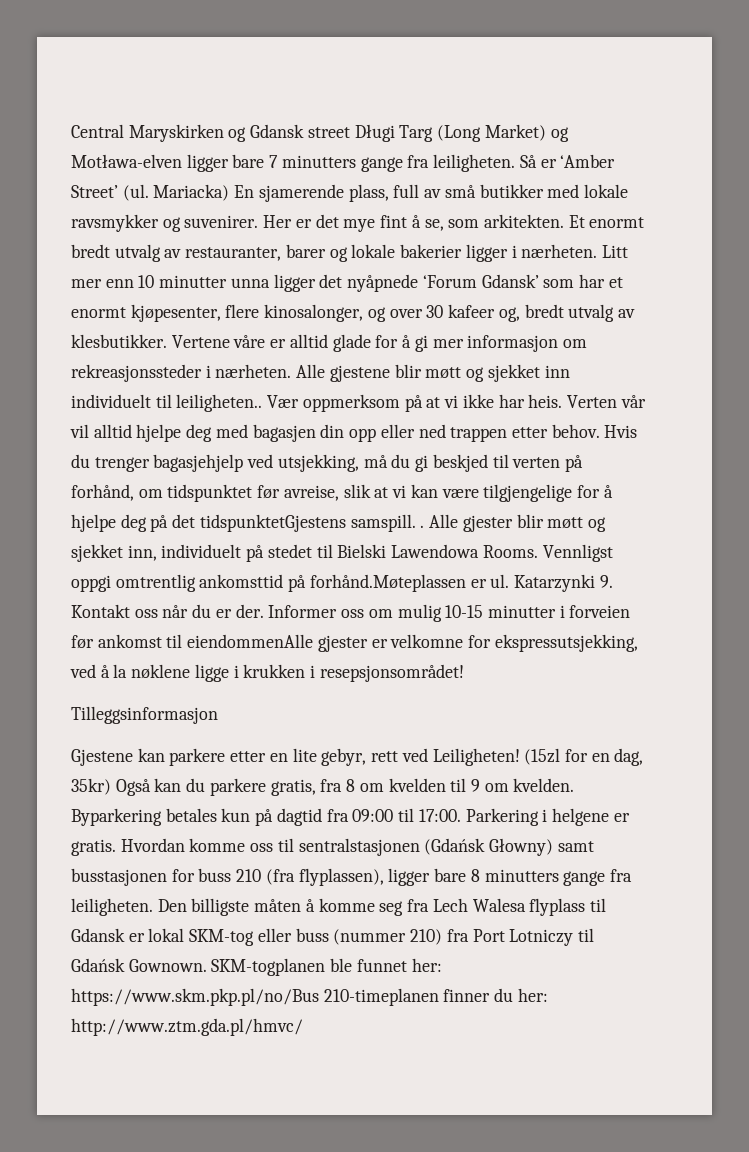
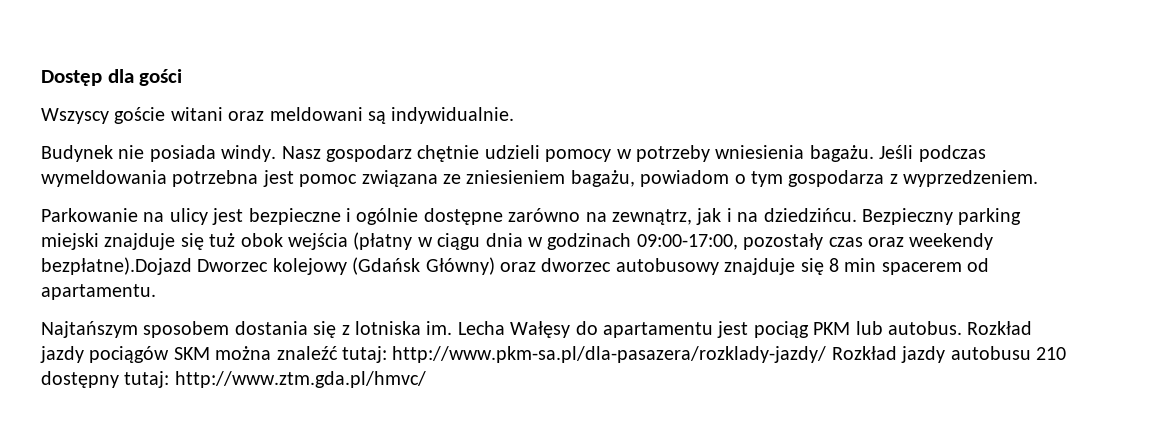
[71,124,569,142] [71,154,616,172] [71,184,628,202] [71,214,645,232] [71,244,628,262] [71,274,623,292] [71,304,635,322] [71,334,587,352] [71,364,570,382] [71,394,646,412] [70,424,638,442] [71,454,583,472] [71,484,613,502] [71,514,606,532] [71,544,613,562] [71,574,613,592] [71,604,631,622] [71,634,638,652] [70,664,464,682] [71,706,218,724] [71,748,644,766] [71,778,575,796] [71,808,630,826] [71,838,594,856] [71,868,632,886] [71,898,606,916] [71,928,594,946] [71,958,442,976] [71,988,548,1006] Central Maryskirken og Gdansk street Długi Targ (Long Market) og Motława-elven ligger bare 7 minutters gange fra leiligheten. Så er ‘Amber Street’ (ul. Mariacka) En sjamerende plass, full av små butikker med lokale ravsmykker og suvenirer. Her er det mye fint å se, som arkitekten. Et enormt bredt utvalg av restauranter, barer og lokale bakerier ligger i nærheten. Litt mer enn 10 minutter unna ligger det nyåpnede ‘Forum Gdansk’ som har et enormt kjøpesenter, flere kinosalonger, og over 30 kafeer og, bredt utvalg av klesbutikker. Vertene våre er alltid glade for å gi mer informasjon om rekreasjonssteder i nærheten. Alle gjestene blir møtt og sjekket inn individuelt til leiligheten.. Vær oppmerksom på at vi ikke har heis. Verten vår vil alltid hjelpe deg med bagasjen din opp eller ned trappen etter behov. Hvis du trenger bagasjehjelp ved utsjekking, må du gi beskjed til verten på forhånd, om tidspunktet før avreise, slik at vi kan være tilgjengelige for å hjelpe deg på det tidspunktetGjestens samspill. . Alle gjester blir møtt og sjekket inn, individuelt på stedet til Bielski Lawendowa Rooms. Vennligst oppgi omtrentlig ankomsttid på forhånd.Møteplassen er ul. Katarzynki 9. Kontakt oss når du er der. Informer oss om mulig 10-15 minutter i forveien før ankomst til eiendommenAlle gjester er velkomne for ekspressutsjekking, ved å la nøklene ligge i krukken i resepsjonsområdet! // Tilleggsinformasjon // Gjestene kan parkere etter en lite gebyr, rett ved Leiligheten! (15zl for en dag, 35kr) Også kan du parkere gratis, fra 8 om kvelden til 9 om kvelden. Byparkering betales kun på dagtid fra 09:00 til 17:00. Parkering i helgene er gratis. Hvordan komme oss til sentralstasjonen (Gdańsk Głowny) samt busstasjonen for buss 210 (fra flyplassen), ligger bare 8 minutters gange fra leiligheten. Den billigste måten å komme seg fra Lech Walesa flyplass til Gdansk er lokal SKM-tog eller buss (nummer 210) fra Port Lotniczy til Gdańsk Gownown. SKM-togplanen ble funnet her: https://www.skm.pkp.pl/no/Bus 210-timeplanen finner du her: -> [41,69,183,86] [41,107,515,124] [41,145,986,162] [41,170,1039,187] [41,208,1022,225] [41,232,994,250] [41,257,990,275] [41,284,156,300] [41,321,1033,338] [40,346,1066,363] [41,371,170,388] Dostęp dla gości // Wszyscy goście witani oraz meldowani są indywidualnie. // Budynek nie posiada windy. Nasz gospodarz chętnie udzieli pomocy w potrzeby wniesienia bagażu. Jeśli podczas wymeldowania potrzebna jest pomoc związana ze zniesieniem bagażu, powiadom o tym gospodarza z wyprzedzeniem. // Parkowanie na ulicy jest bezpieczne i ogólnie dostępne zarówno na zewnątrz, jak i na dziedzińcu. Bezpieczny parking miejski znajduje się tuż obok wejścia (płatny w ciągu dnia w godzinach 09:00-17:00, pozostały czas oraz weekendy bezpłatne).Dojazd Dworzec kolejowy (Gdańsk Główny) oraz dworzec autobusowy znajduje się 8 min spacerem od apartamentu. // Najtańszym sposobem dostania się z lotniska im. Lecha Wałęsy do apartamentu jest pociąg PKM lub autobus. Rozkład jazdy pociągów SKM można znaleźć tutaj: http://www.pkm-sa.pl/dla-pasazera/rozklady-jazdy/ Rozkład jazdy autobusu 210 dostępny tutaj:

